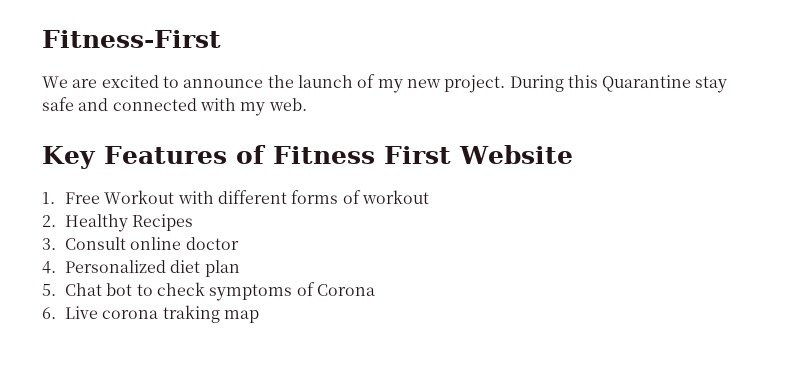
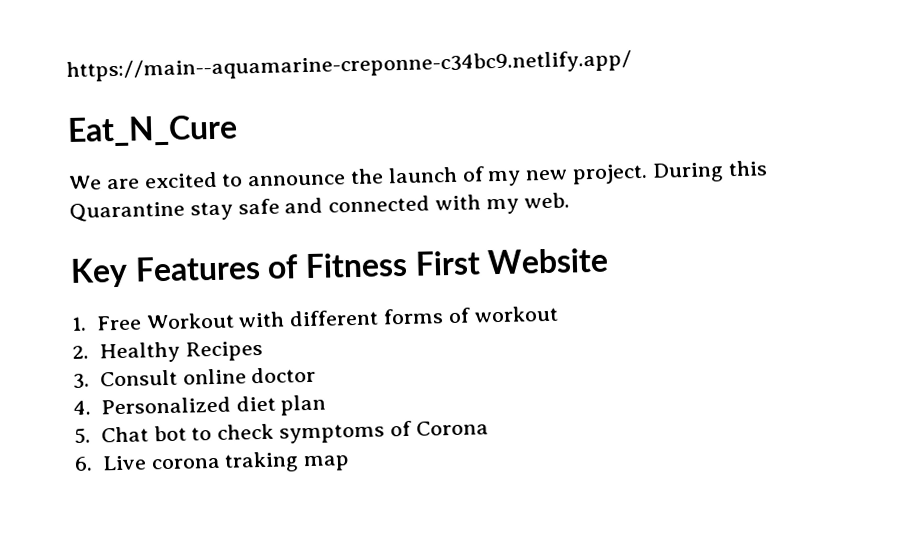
[42,30,221,48] Fitness-First -> [66,50,632,83] [67,114,238,147] https://main--aquamarine-creponne-c34bc9.netlify.app/ // Eat_N_Cure

